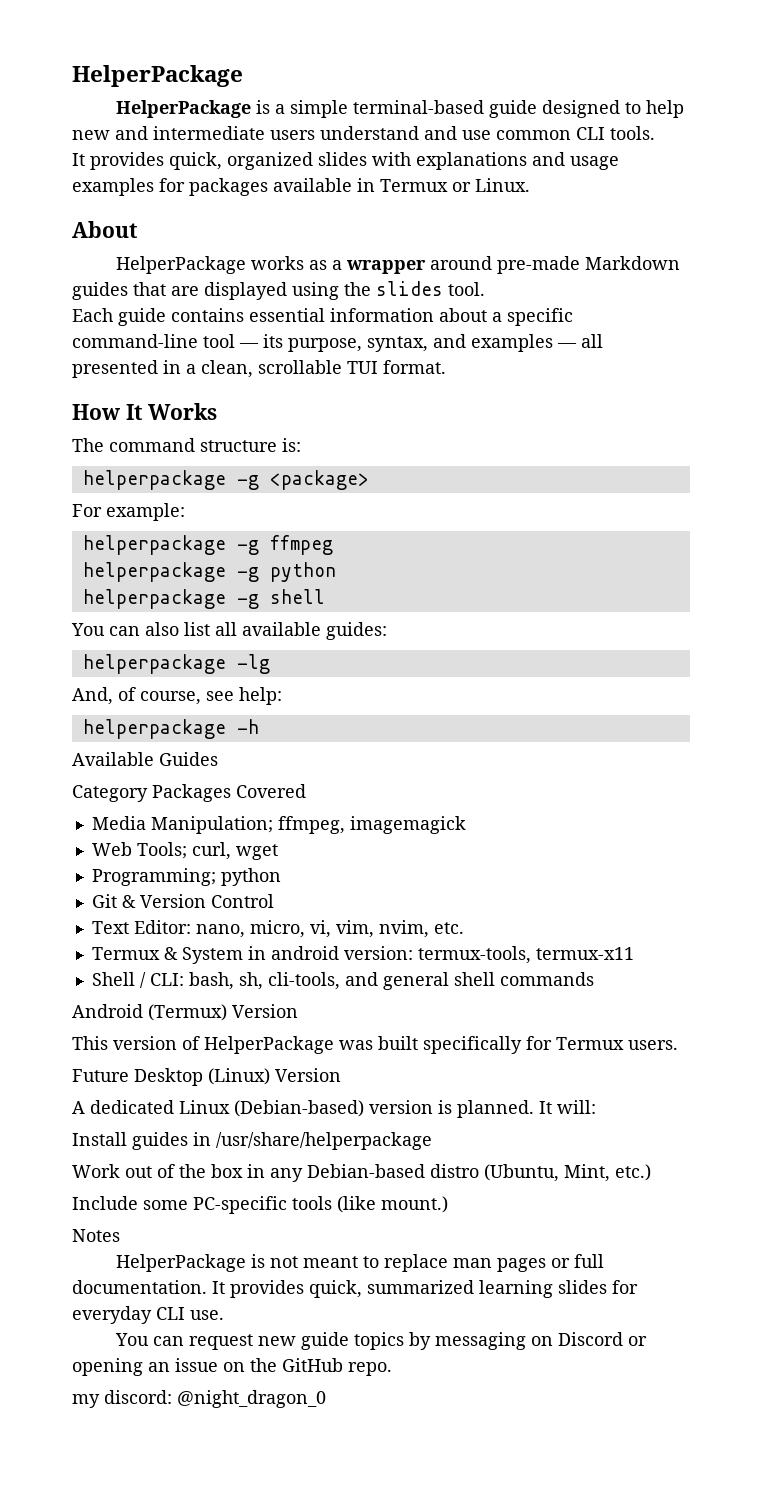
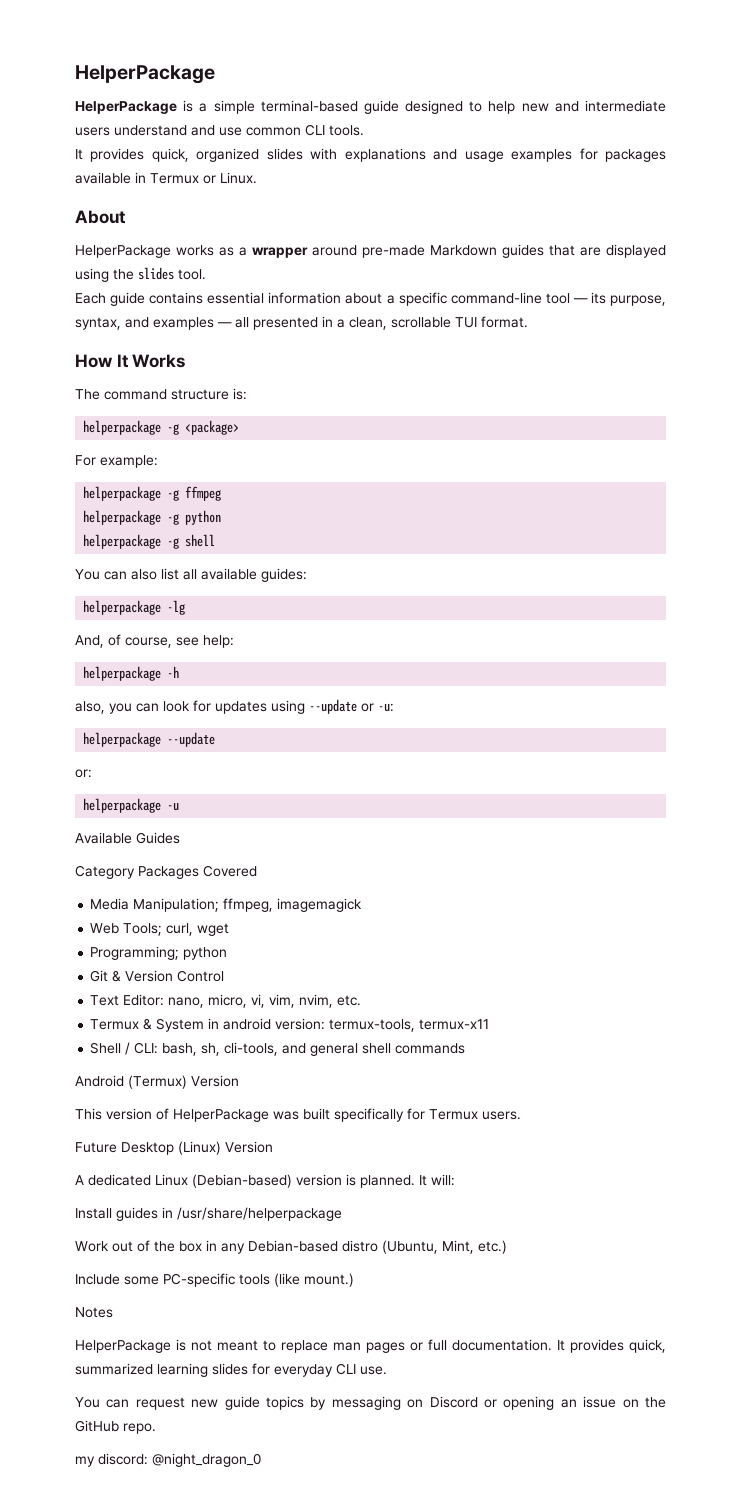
(259, 726) none -> [75,699,394,714] [83,732,216,747] [75,769,92,778] [83,798,180,813] // also, you can look for updates using --update or -u: // helperpackage --update // or: // helperpackage -u

